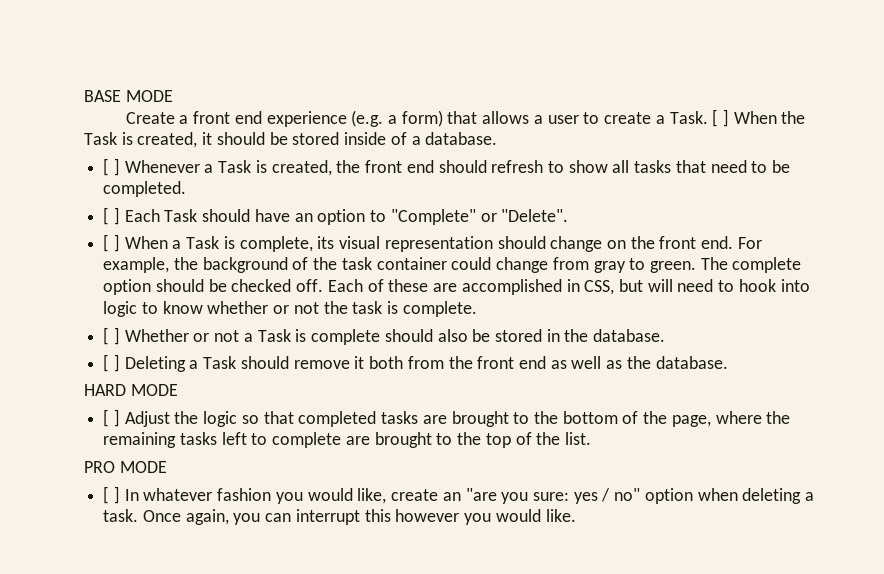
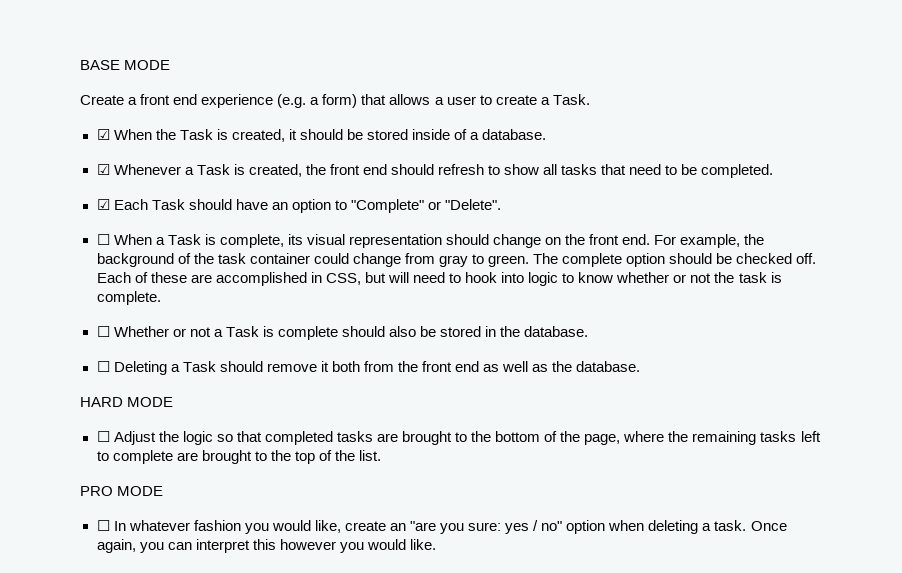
[712,109,729,127] [ ] -> [96,129,110,140] // ☑
[103,158,120,176] [ ] -> [96,164,110,175] ☑
[103,207,120,225] [ ] -> [96,199,110,210] ☑
[103,234,120,252] [ ] -> [96,234,110,245] ☐
[103,327,120,345] [ ] -> [96,326,110,337] ☐
[103,354,120,372] [ ] -> [96,361,110,372] ☐
[103,409,120,427] [ ] -> [96,431,110,442] ☐
[103,486,120,504] [ ] -> [96,520,110,531] ☐
[295,509,360,525] interrupt -> [195,539,250,553] interpret

